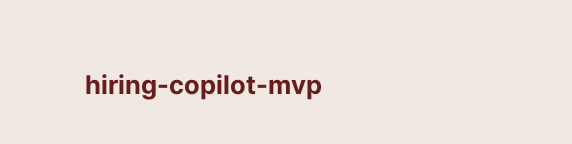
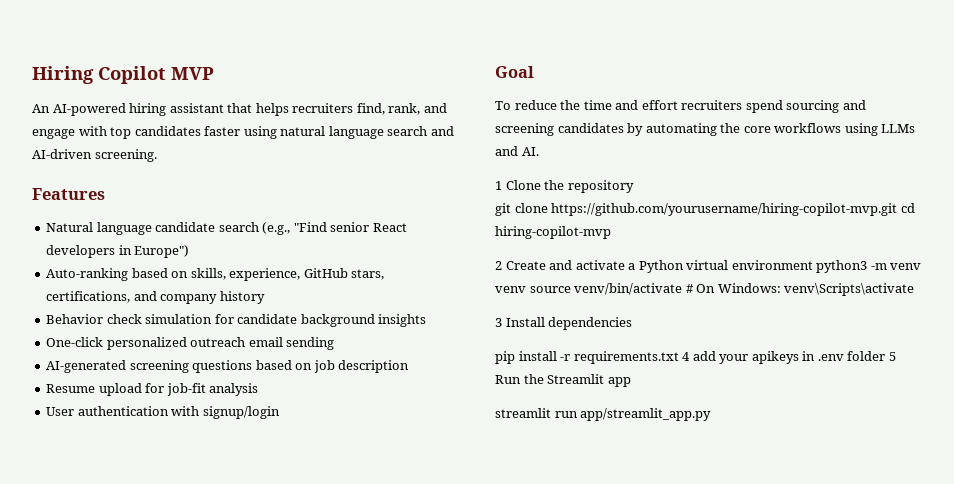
[85,74,322,100] hiring-copilot-mvp -> [32,66,214,84] [32,103,447,116] [32,126,454,139] [32,149,157,162] [32,188,105,200] [46,222,407,235] [46,245,190,258] [46,268,385,281] [46,291,265,304] [46,314,427,327] [46,337,335,350] [46,360,410,373] [46,383,259,396] [46,406,280,419] [495,66,534,78] [495,100,866,113] [495,123,916,136] [495,146,539,156] [495,180,634,193] [495,203,915,216] [495,226,611,239] [495,260,922,273] [495,283,915,296] [495,317,633,330] [495,351,896,364] [495,374,631,387] [495,408,712,421] Hiring Copilot MVP // An AI-powered hiring assistant that helps recruiters find, rank, and engage with top candidates faster using natural language search and AI-driven screening. // Features // Natural language candidate search (e.g., "Find senior React developers in Europe") // Auto-ranking based on skills, experience, GitHub stars, certifications, and company history // Behavior check simulation for candidate background insights // One-click personalized outreach email sending // AI-generated screening questions based on job description // Resume upload for job-fit analysis // User authentication with signup/login // Goal // To reduce the time and effort recruiters spend sourcing and screening candidates by automating the core workflows using LLMs and AI. // 1 Clone the repository // git clone https://github.com/yourusername/hiring-copilot-mvp.git cd hiring-copilot-mvp // 2 Create and activate a Python virtual environment python3 -m venv venv source venv/bin/activate # On Windows: venv\Scripts\activate // 3 Install dependencies // pip install -r requirements.txt 4 add your apikeys in .env folder 5 Run the Streamlit app // streamlit run app/streamlit_app.py

